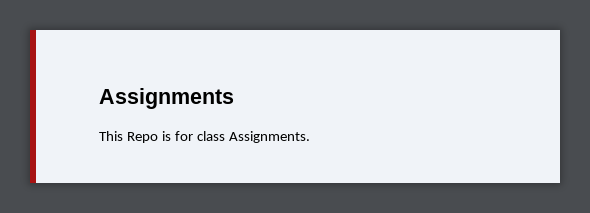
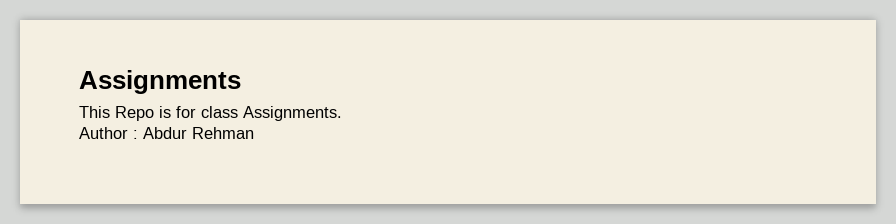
(310, 137) none -> [79,127,254,139] // Author : Abdur Rehman

